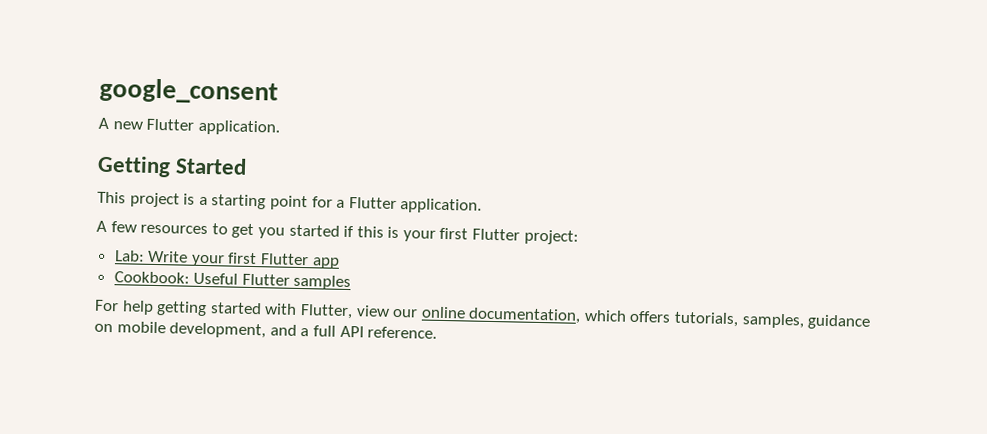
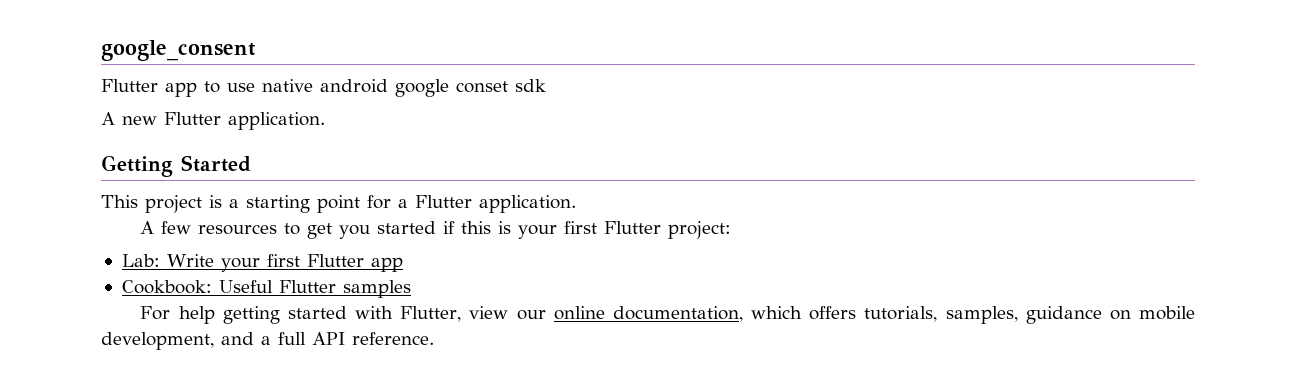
(278, 91) none -> [101,79,546,97] // Flutter app to use native android google conset sdk

